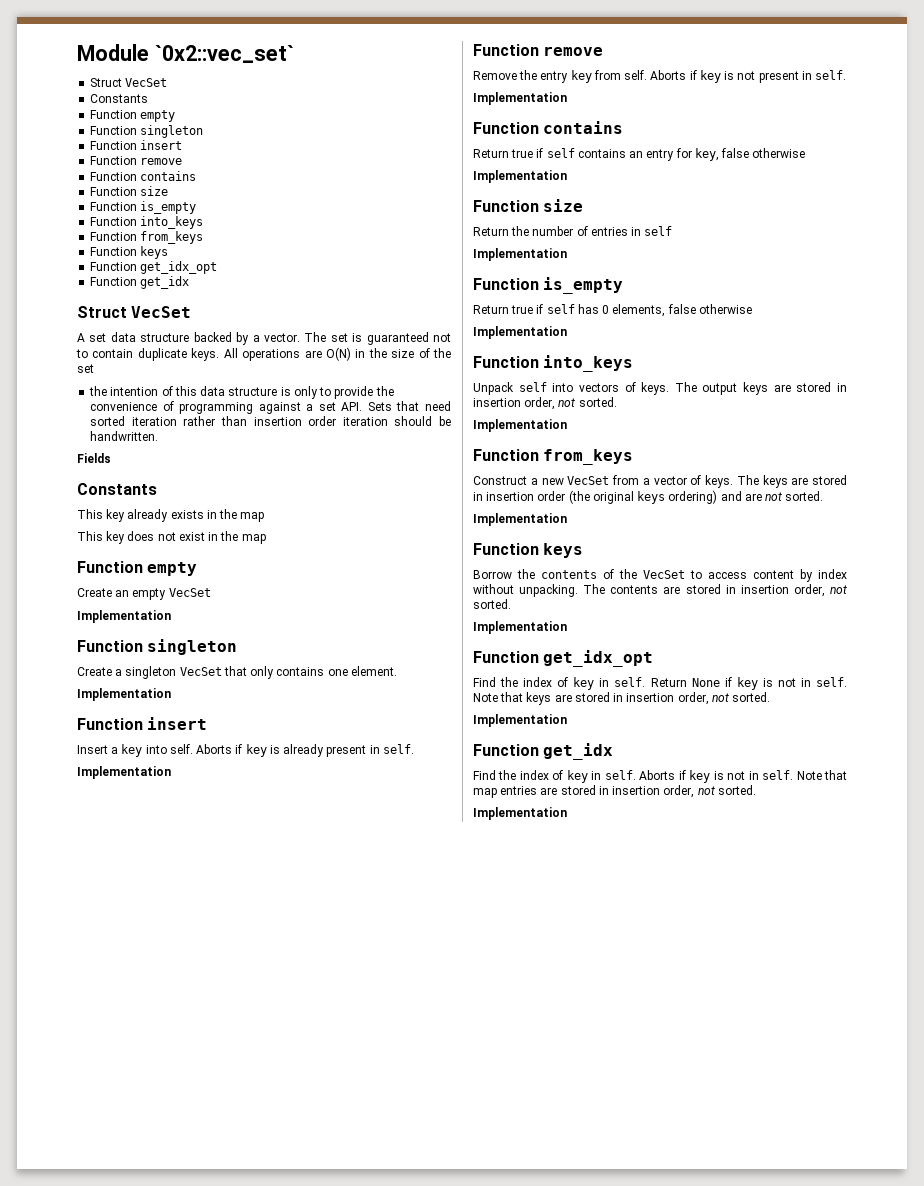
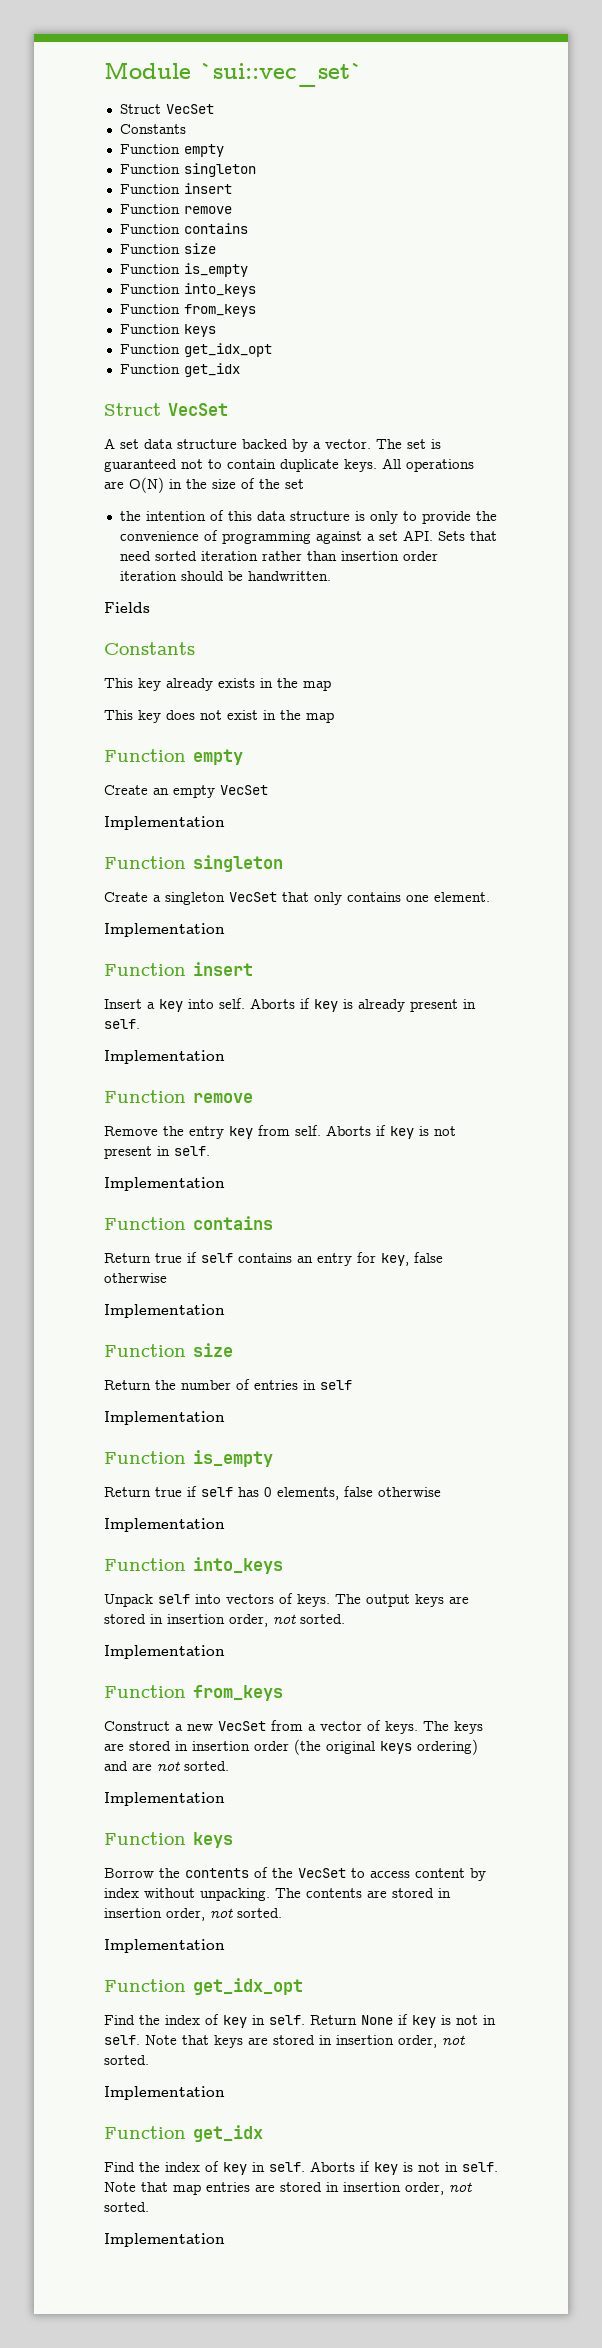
[154,45,294,63] `0x2::vec_set` -> [200,63,363,87] `sui::vec_set`

